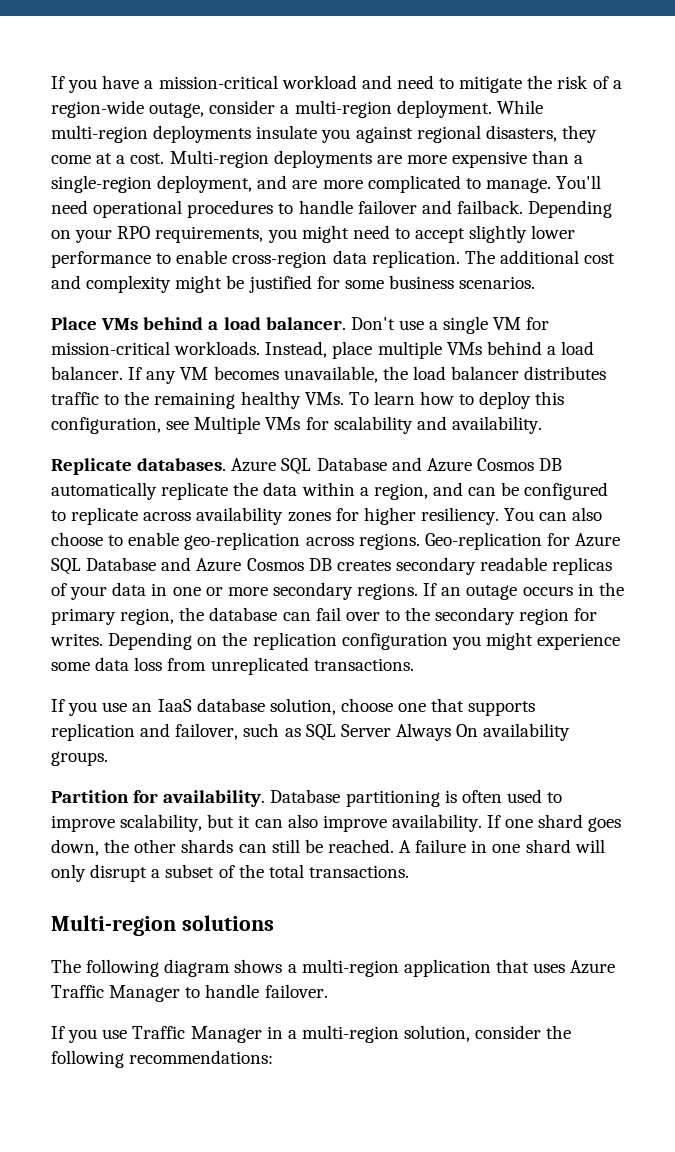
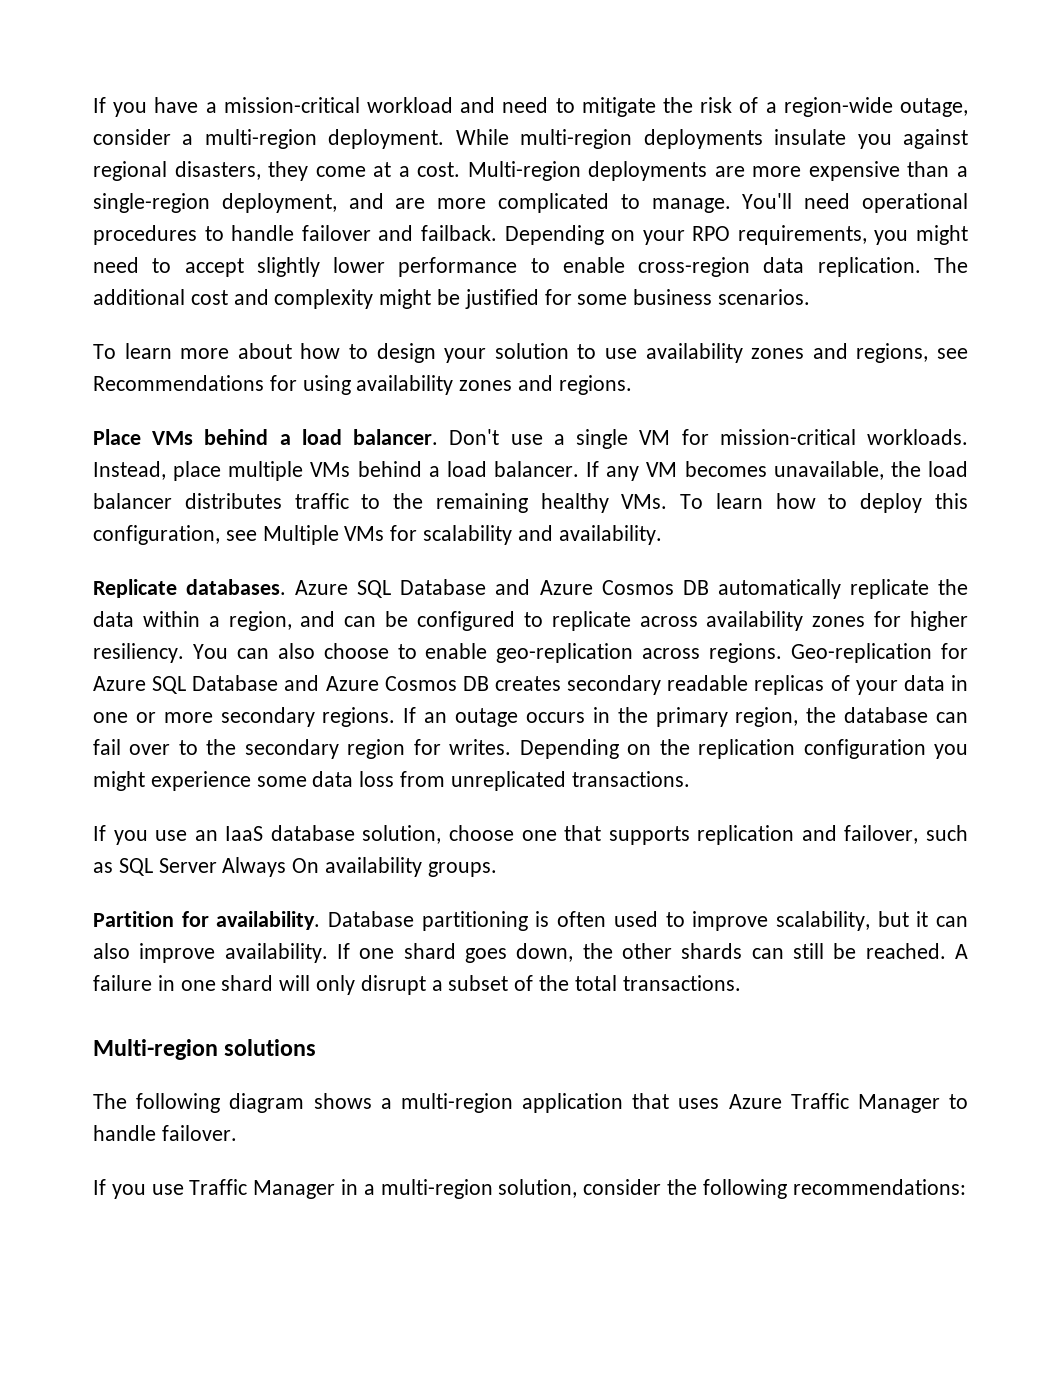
(536, 282) none -> [93,343,969,363] [93,375,632,395] // To learn more about how to design your solution to use availability zones and regions, see Recommendations for using availability zones and regions.

